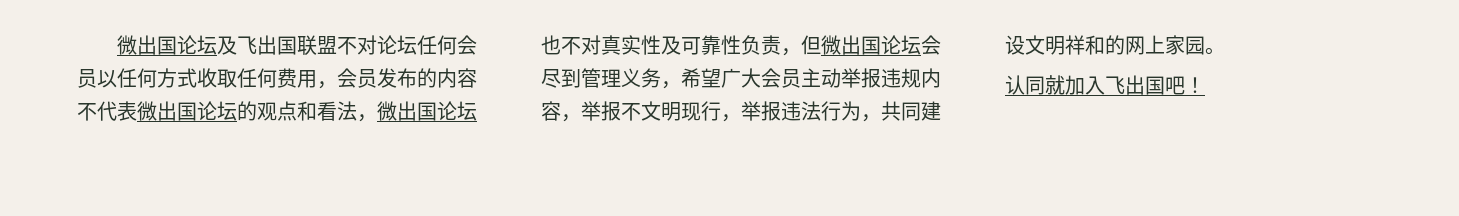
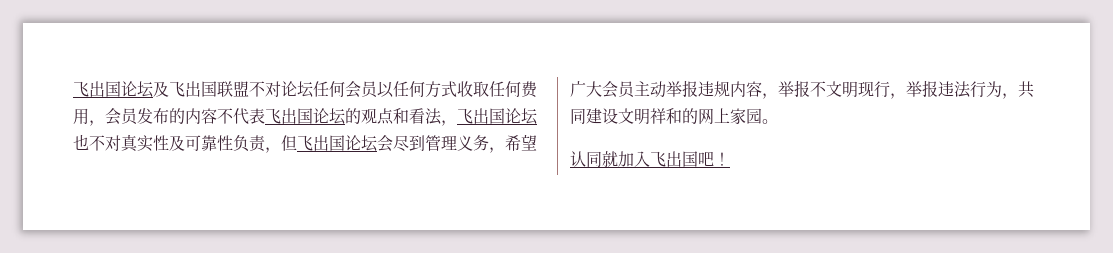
[116,35,137,55] 微 -> [73,81,89,97] 飞
[137,101,157,121] 微 -> [265,108,281,124] 飞
[377,101,397,121] 微 -> [457,108,473,124] 飞
[821,35,841,55] 微 -> [297,135,313,151] 飞

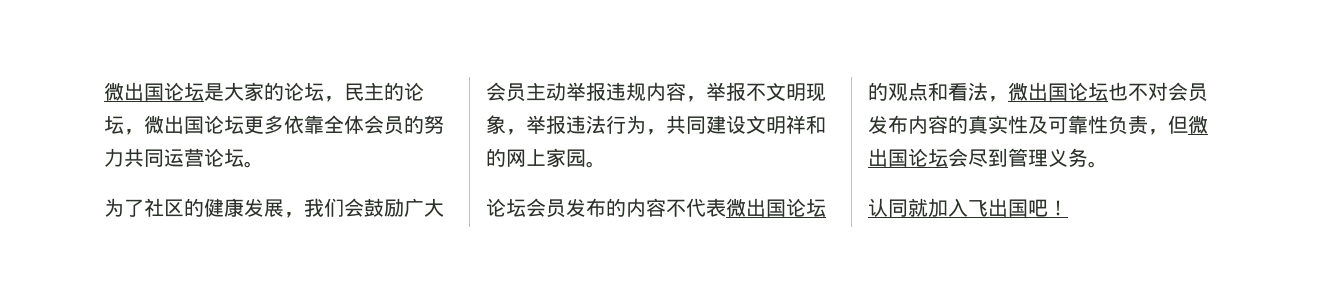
[73,81,538,98] [73,108,538,126] [73,134,537,153] 飞出国论坛及飞出国联盟不对论坛任何会员以任何方式收取任何费用，会员发布的内容不代表飞出国论坛的观点和看法，飞出国论坛也不对真实性及可靠性负责，但飞出国论坛会尽到管理义务，希望 -> [104,82,424,102] [104,115,444,135] [104,148,264,168] [104,198,404,218] 微出国论坛是大家的论坛，民主的论坛，微出国论坛更多依靠全体会员的努力共同运营论坛。 // 为了社区的健康发展，我们会鼓励
[874,81,890,98] 行 -> [486,115,506,134] 象
(778, 121) none -> [486,198,826,218] [868,82,1208,102] [868,115,1208,135] [868,148,1108,168] // 论坛会员发布的内容不代表微出国论坛的观点和看法，微出国论坛也不对会员发布内容的真实性及可靠性负责，但微出国论坛会尽到管理义务。

